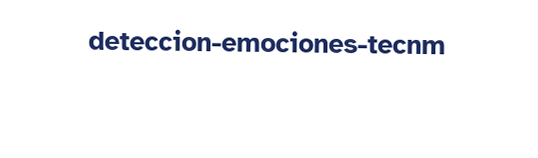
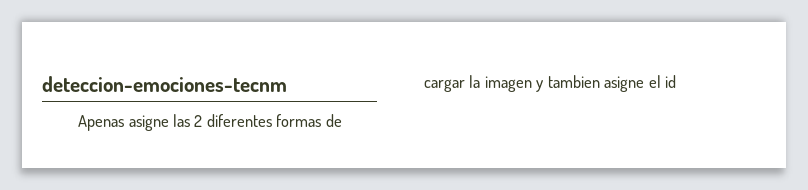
(446, 41) none -> [78,114,342,131] [424,75,677,92] // Apenas asigne las 2 diferentes formas de cargar la imagen y tambien asigne el id

